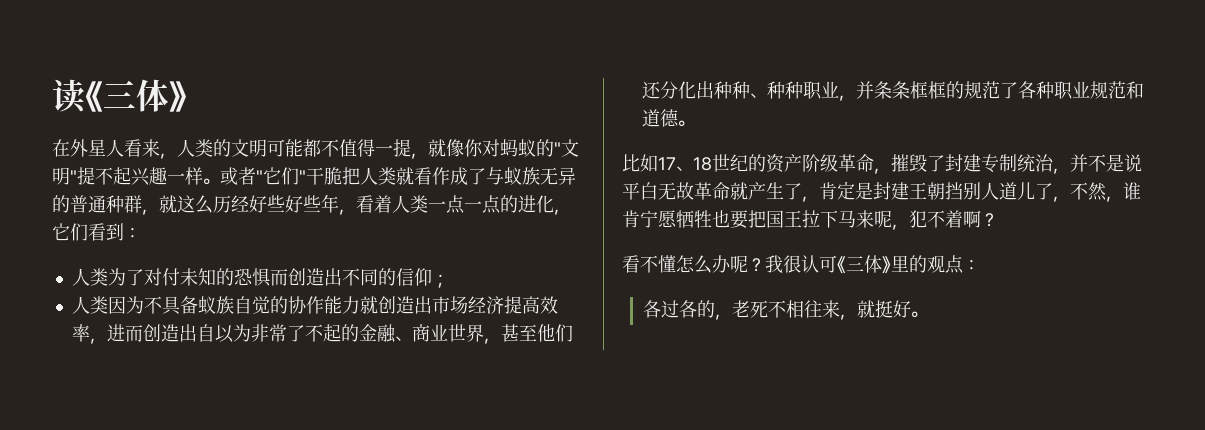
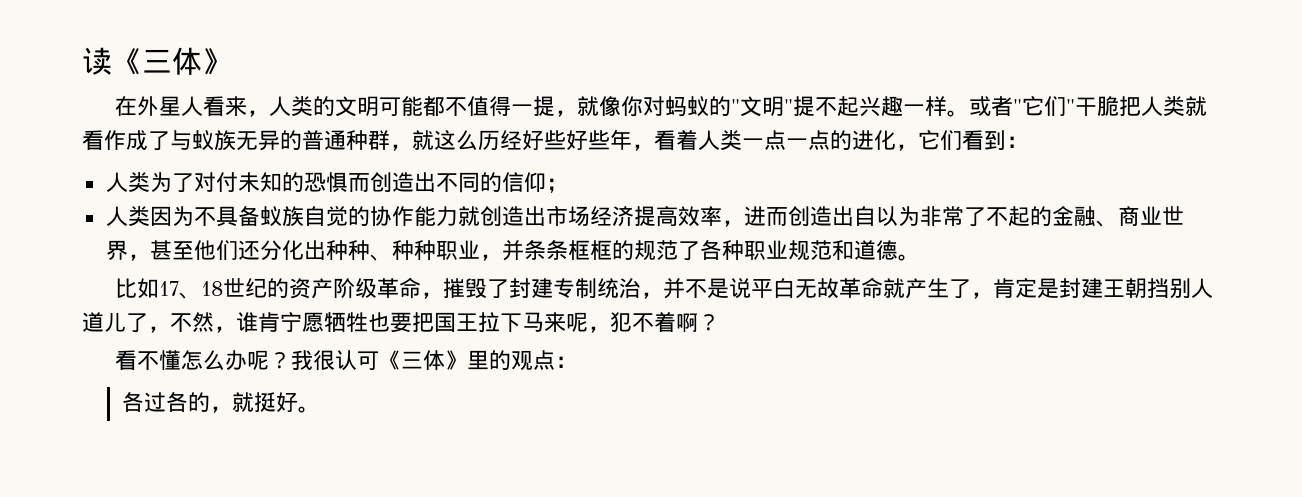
[731,300,857,320] 老死不相往来， -> (232, 409) none

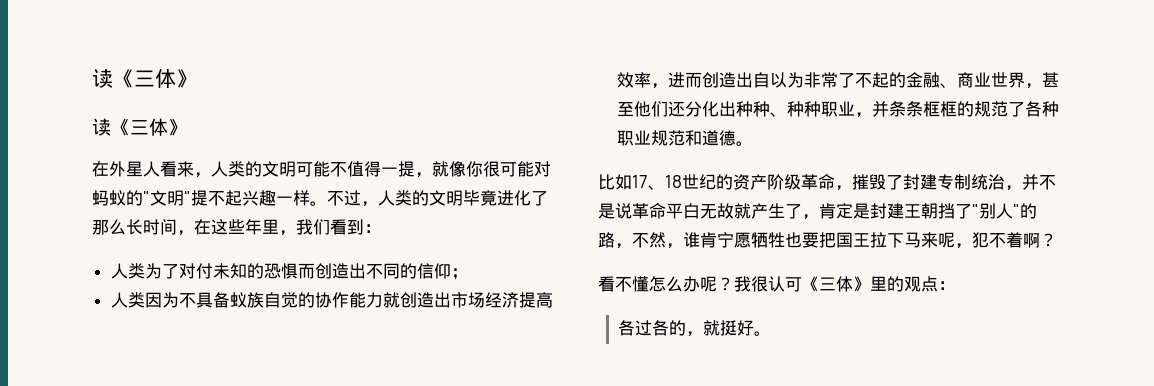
[82,47,232,75] 读《三体》 -> [92,69,197,88] [92,118,187,136] 读《三体》 // 读《三体》
[423,96,446,116] 都 -> (330, 169) none
(644, 106) none -> [483,161,534,177] 很可能
[969,96,1208,117] [82,129,940,151] 或者"它们"干脆把人类就看作成了与蚁族无异的普通种群，就这么历经好些好些年，看着人类一点一点的进化，它 -> [327,190,548,207] [92,218,313,236] 不过，人类的文明毕竟进化了那么长时间，在这些年里，我
(752, 288) none -> [632,203,666,219] 革命
[839,277,884,299] 革命 -> (734, 211) none
[1169,278,1214,299] [82,312,148,333] 别人道儿了 -> [955,203,1037,219] [598,232,615,248] 了"别人"的路

